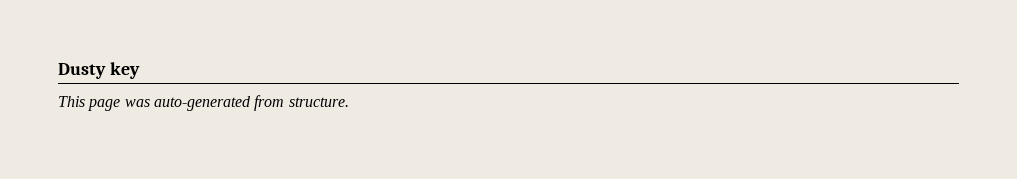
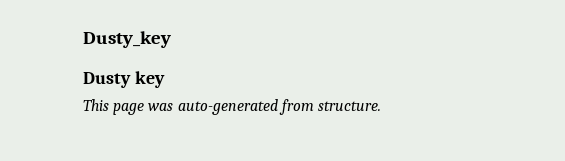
(58, 71) none -> [83,31,171,48] Dusty_key //

